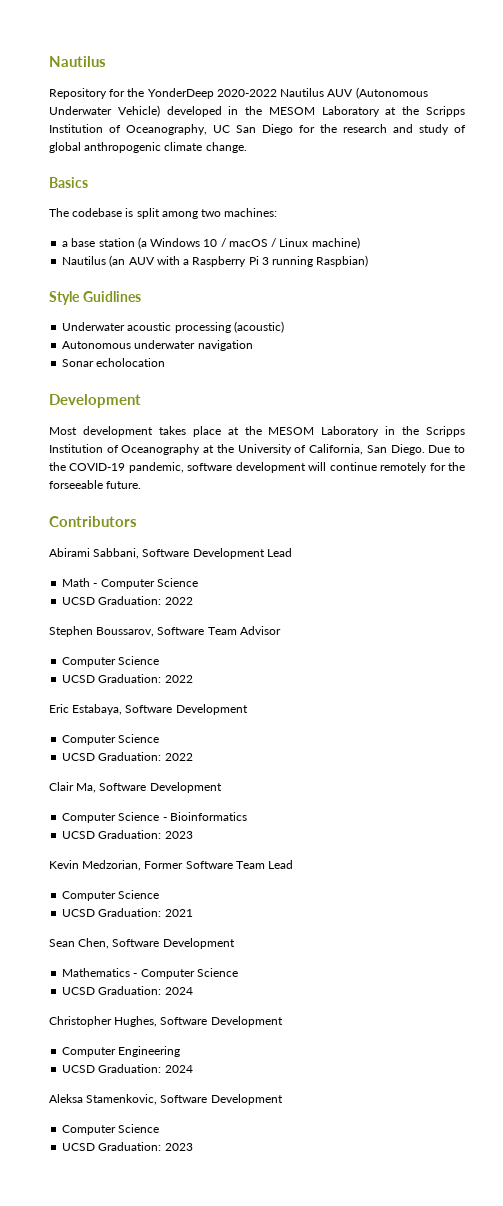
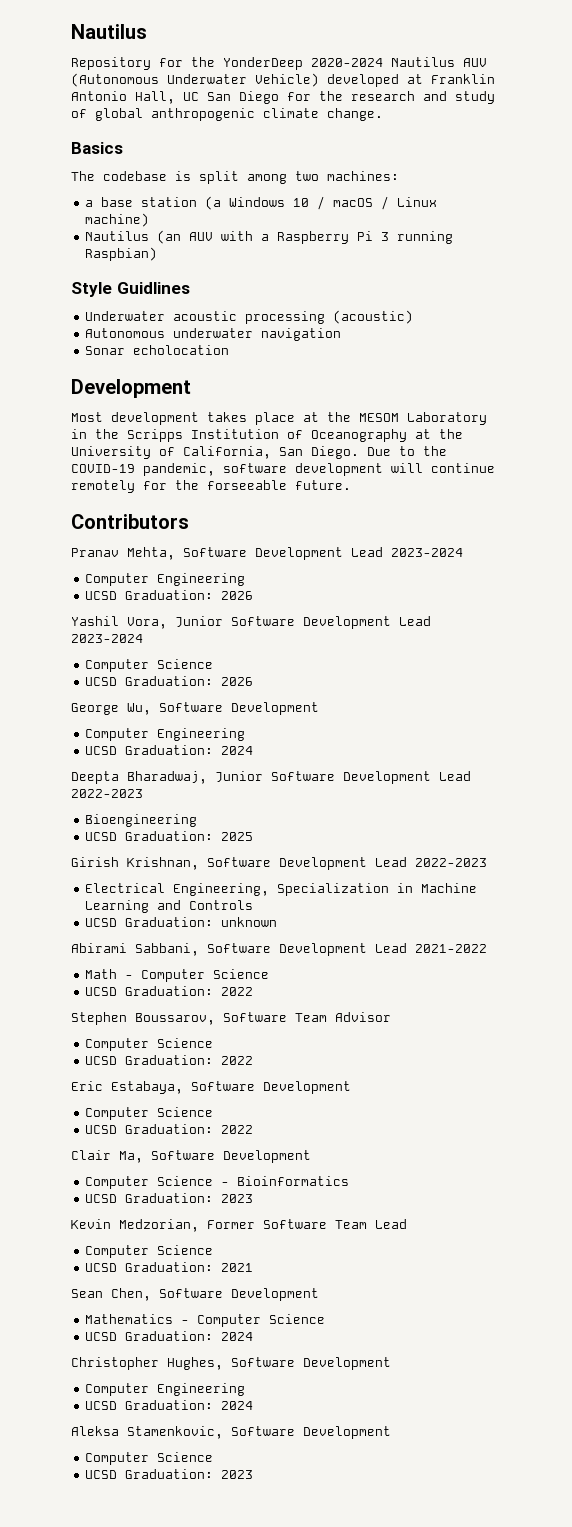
[216,89,277,97] 2020-2022 -> [311,58,383,67] 2020-2024
[228,106,465,117] [49,124,207,135] in the MESOM Laboratory at the Scripps Institution of Oceanography, -> [407,74,495,84] [71,91,175,104] at Franklin Antonio Hall,
(137, 521) none -> [71,547,463,560] [85,573,246,586] [85,590,254,600] [71,616,431,629] [71,634,143,643] [85,659,214,672] [85,676,254,686] [71,702,319,715] [85,728,246,741] [85,745,254,755] [71,771,471,784] [71,789,143,798] [85,814,198,827] [85,831,254,841] [71,857,487,870] [85,883,478,896] [85,900,254,913] [85,917,278,927] // Pranav Mehta, Software Development Lead 2023-2024 // Computer Engineering // UCSD Graduation: 2026 // Yashil Vora, Junior Software Development Lead 2023-2024 // Computer Science // UCSD Graduation: 2026 // George Wu, Software Development // Computer Engineering // UCSD Graduation: 2024 // Deepta Bharadwaj, Junior Software Development Lead 2022-2023 // Bioengineering // UCSD Graduation: 2025 // Girish Krishnan, Software Development Lead 2022-2023 // Electrical Engineering, Specialization in Machine Learning and Controls // UCSD Graduation: unknown
(292, 552) none -> [415,944,487,953] 2021-2022

